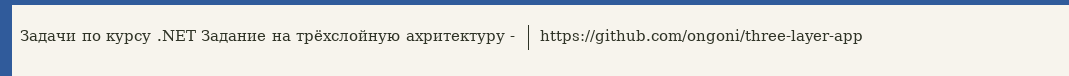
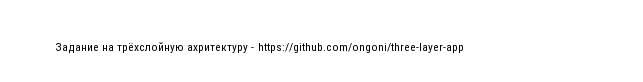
[20,30,196,44] Задачи по курсу .NET -> (55, 48) none

